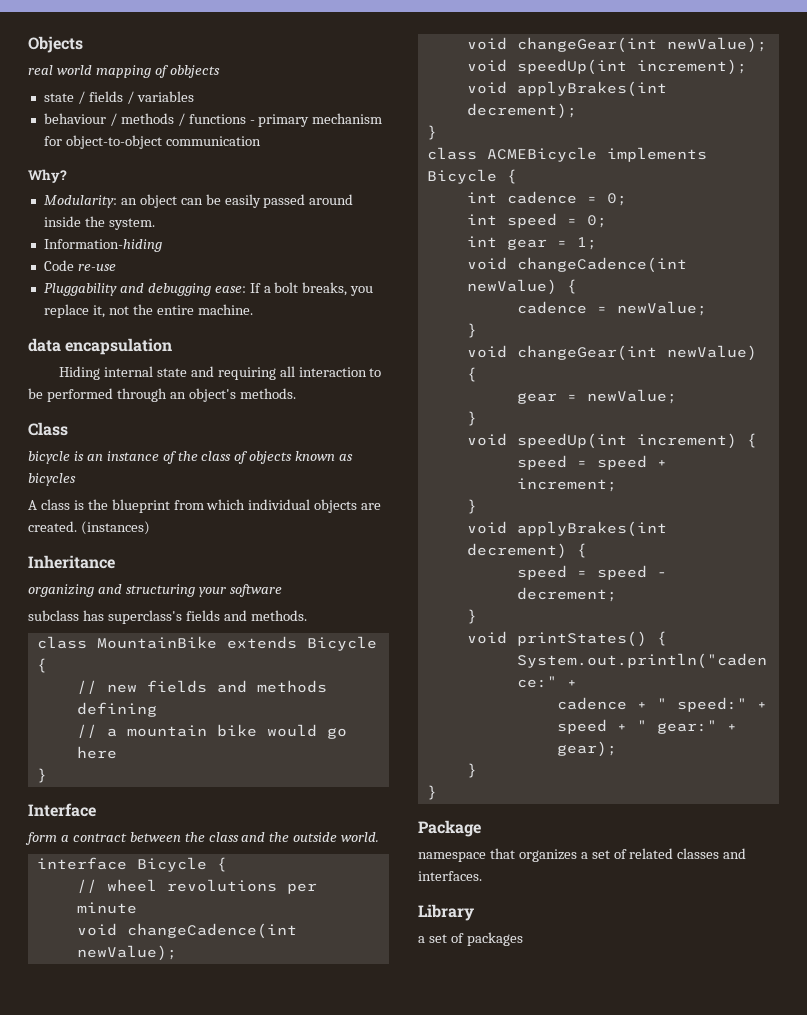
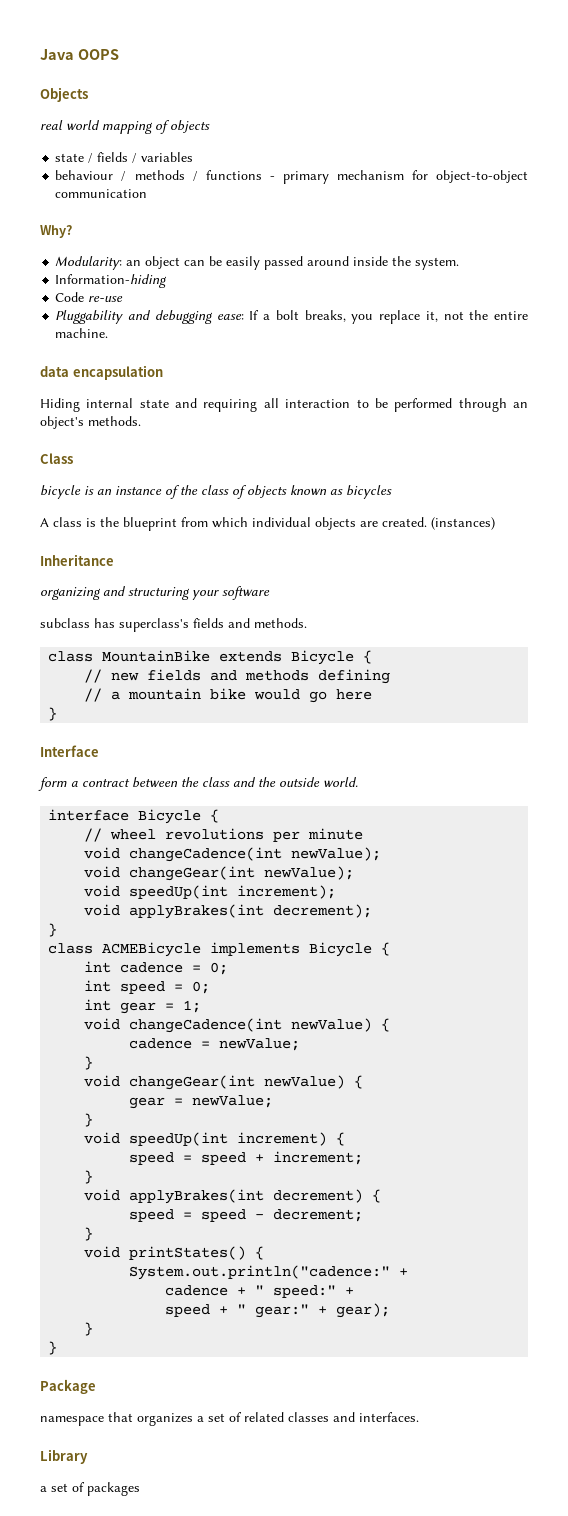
(28, 44) none -> [40,49,119,60] Java OOPS //
[169,65,220,78] obbjects -> [170,120,210,133] objects

